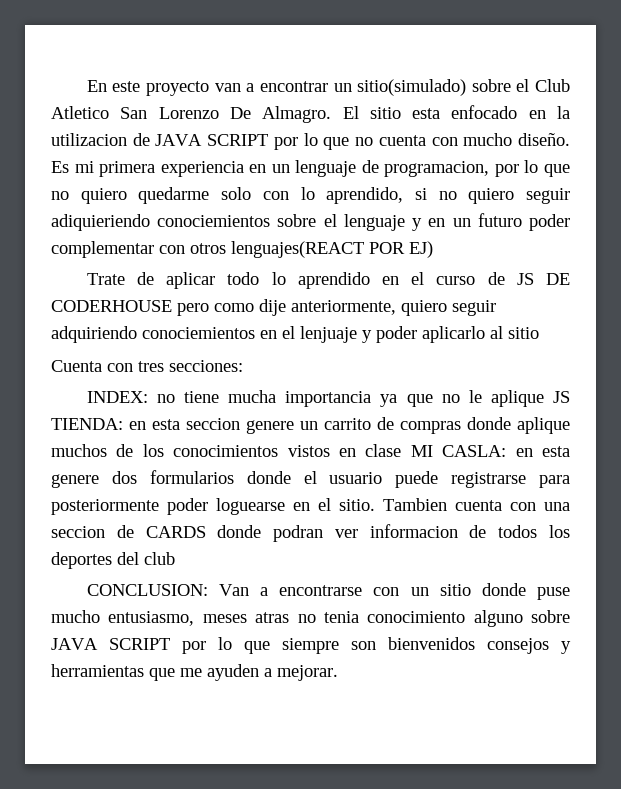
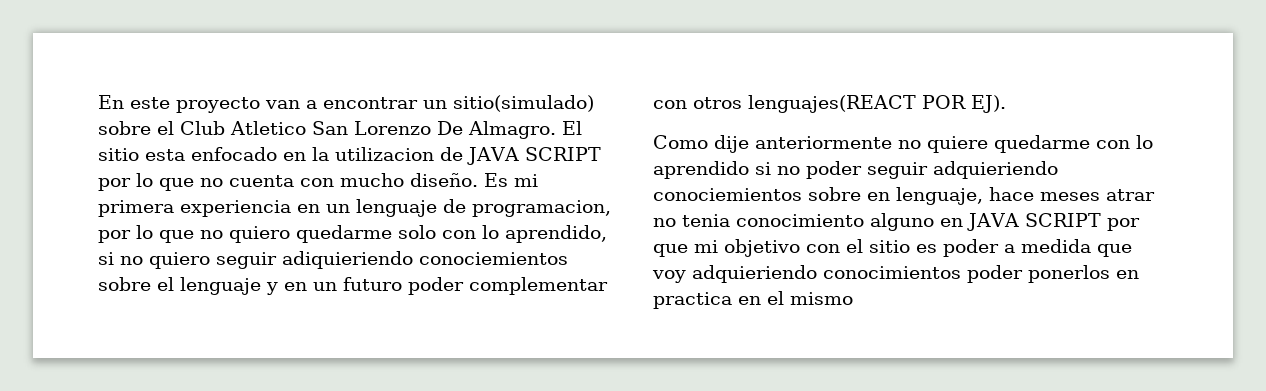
[409,241,433,258] [86,272,570,289] [51,299,496,316] [51,326,539,343] [51,360,243,372] [86,390,570,407] [51,417,570,434] [51,444,570,457] [51,470,570,488] [51,498,570,515] [51,524,570,542] [51,552,175,569] [86,583,570,600] [51,610,290,626] EJ) // Trate de aplicar todo lo aprendido en el curso de JS DE CODERHOUSE pero como dije anteriormente, quiero seguir adquiriendo conociemientos en el lenjuaje y poder aplicarlo al sitio // Cuenta con tres secciones: // INDEX: no tiene mucha importancia ya que no le aplique JS TIENDA: en esta seccion genere un carrito de compras donde aplique muchos de los conocimientos vistos en clase MI CASLA: en esta genere dos formularios donde el usuario puede registrarse para posteriormente poder loguearse en el sitio. Tambien cuenta con una seccion de CARDS donde podran ver informacion de todos los deportes del club // CONCLUSION: Van a encontrarse con un sitio donde puse mucho entusiasmo, meses atras -> [971,95,1006,113] [653,135,1153,153] [653,161,1058,179] [653,187,1155,205] EJ). // Como dije anteriormente no quiere quedarme con lo aprendido si no poder seguir adquieriendo conociemientos sobre en lenguaje, hace meses atrar
[531,610,570,623] [51,637,571,654] [51,664,338,681] sobre JAVA SCRIPT por lo que siempre son bienvenidos consejos y herramientas que me ayuden a mejorar. -> [940,213,1140,231] [653,239,1132,257] [652,265,1139,283] [653,291,853,309] en JAVA SCRIPT por que mi objetivo con el sitio es poder a medida que voy adquieriendo conocimientos poder ponerlos en practica en el mismo

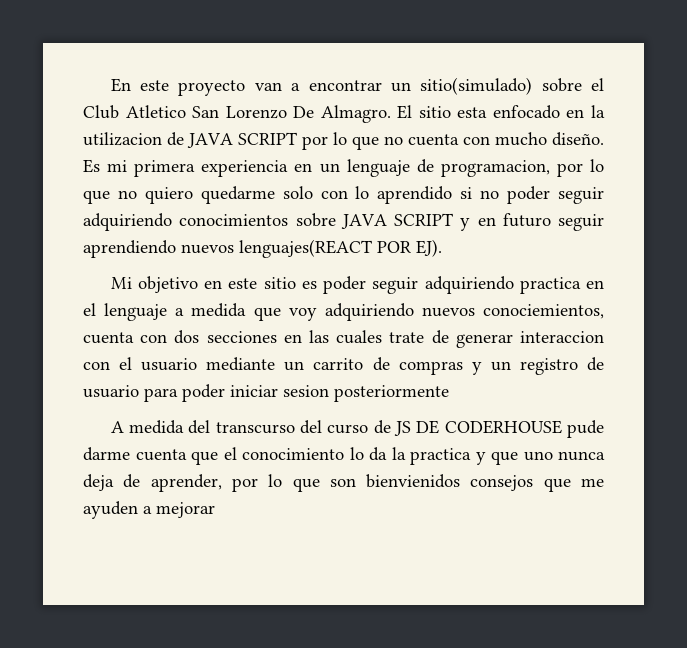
[505,225,607,243] [98,251,568,269] [98,277,608,295] [653,95,1006,113] [653,135,1153,153] aprendido, si no quiero seguir adiquieriendo conociemientos sobre el lenguaje y en un futuro poder complementar con otros lenguajes(REACT POR EJ). // Como dije anteriormente no quiere quedarme con lo -> (370, 192) none
[933,161,1058,179] [653,187,1155,205] [653,213,1140,231] [653,239,1132,257] [652,265,1139,283] [653,291,853,309] adquieriendo conociemientos sobre en lenguaje, hace meses atrar no tenia conocimiento alguno en JAVA SCRIPT por que mi objetivo con el sitio es poder a medida que voy adquieriendo conocimientos poder ponerlos en practica en el mismo -> [83,213,604,231] [83,239,442,258] [110,276,604,294] [83,303,604,321] [83,330,604,348] [83,357,604,375] [83,384,449,402] [110,420,605,438] [83,447,605,465] [83,474,605,492] [83,501,215,519] adquiriendo conocimientos sobre JAVA SCRIPT y en futuro seguir aprendiendo nuevos lenguajes(REACT POR EJ). // Mi objetivo en este sitio es poder seguir adquiriendo practica en el lenguaje a medida que voy adquiriendo nuevos conociemientos, cuenta con dos secciones en las cuales trate de generar interaccion con el usuario mediante un carrito de compras y un registro de usuario para poder iniciar sesion posteriormente // A medida del transcurso del curso de JS DE CODERHOUSE pude darme cuenta que el conocimiento lo da la practica y que uno nunca deja de aprender, por lo que son bienvienidos consejos que me ayuden a mejorar

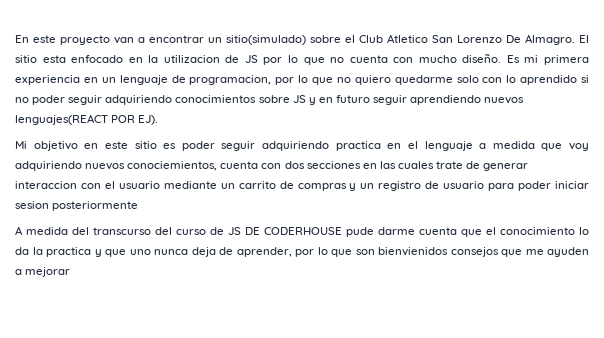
[187,132,297,148] JAVA SCRIPT -> [244,55,258,63] JS
[340,213,453,229] JAVA SCRIPT -> [292,95,306,103] JS

